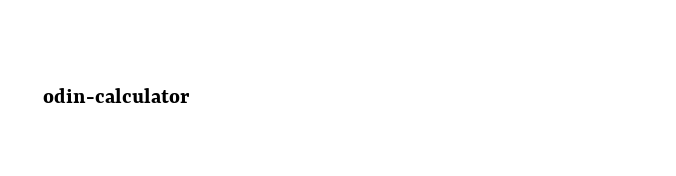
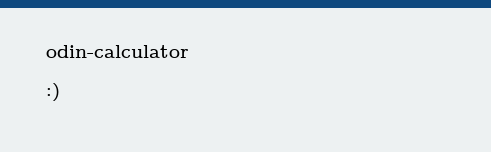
(190, 95) none -> [46,83,60,102] // :)

